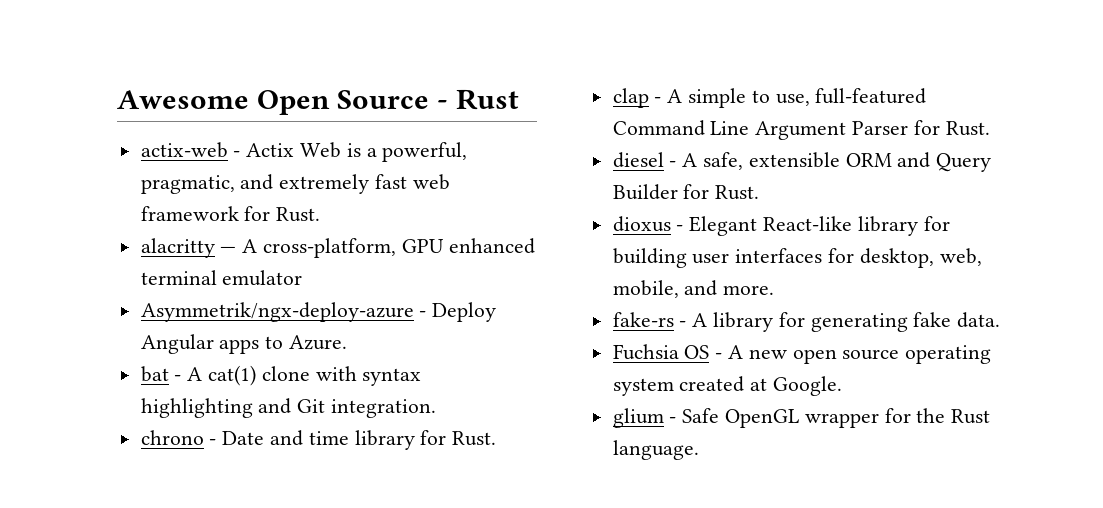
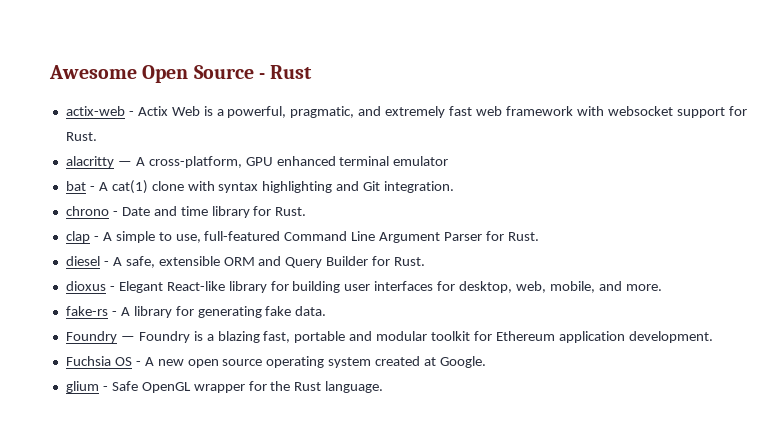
(239, 213) none -> [576,106,725,118] with websocket support
[140,302,497,322] [140,334,348,354] // Asymmetrik/ngx-deploy-azure - Deploy Angular apps to Azure. -> (449, 161) none
(1001, 320) none -> [65,331,713,343] // Foundry — Foundry is a blazing fast, portable and modular toolkit for Ethereum application development.

